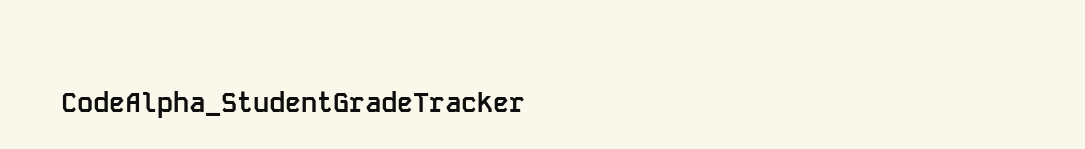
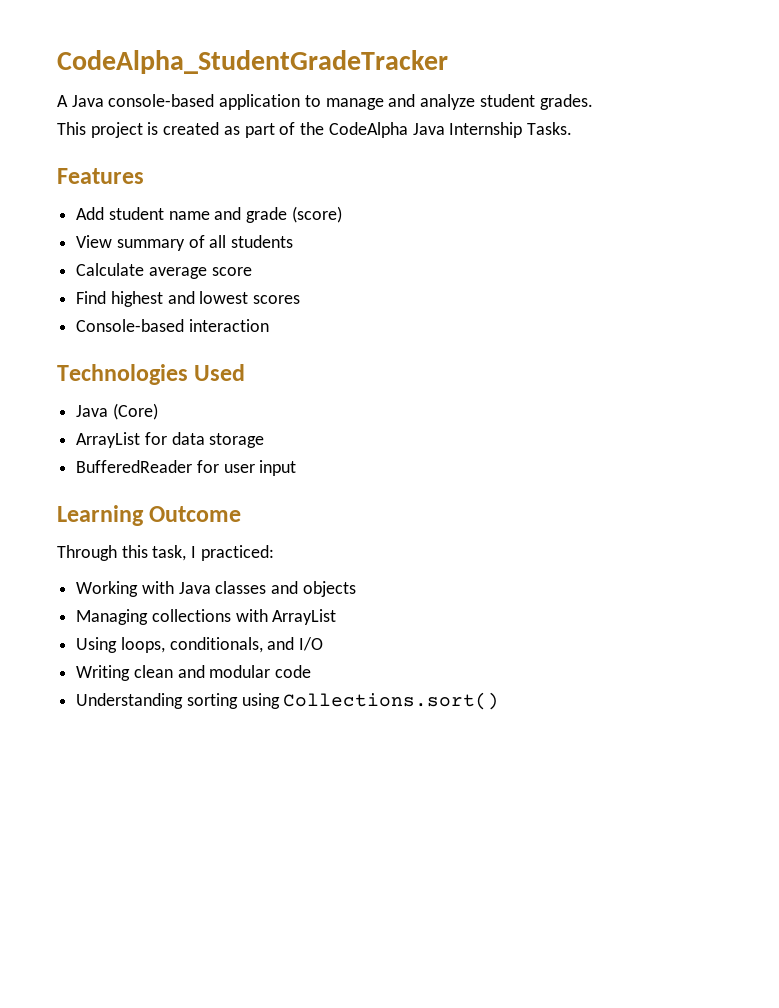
(525, 104) none -> [57,94,593,110] [57,122,572,138] [57,168,144,184] [76,206,342,223] [76,235,294,251] [76,263,252,279] [76,291,301,307] [76,319,269,332] [57,364,246,385] [76,403,158,420] [76,432,265,448] [76,460,297,476] [57,505,242,526] [57,545,274,561] [76,581,356,597] [76,609,337,625] [76,637,324,653] [76,665,312,681] [76,692,500,710] // A Java console-based application to manage and analyze student grades. // This project is created as part of the CodeAlpha Java Internship Tasks. // Features // Add student name and grade (score) // View summary of all students // Calculate average score // Find highest and lowest scores // Console-based interaction // Technologies Used // Java (Core) // ArrayList for data storage // BufferedReader for user input // Learning Outcome // Through this task, I practiced: // Working with Java classes and objects // Managing collections with ArrayList // Using loops, conditionals, and I/O // Writing clean and modular code // Understanding sorting using Collections.sort()

